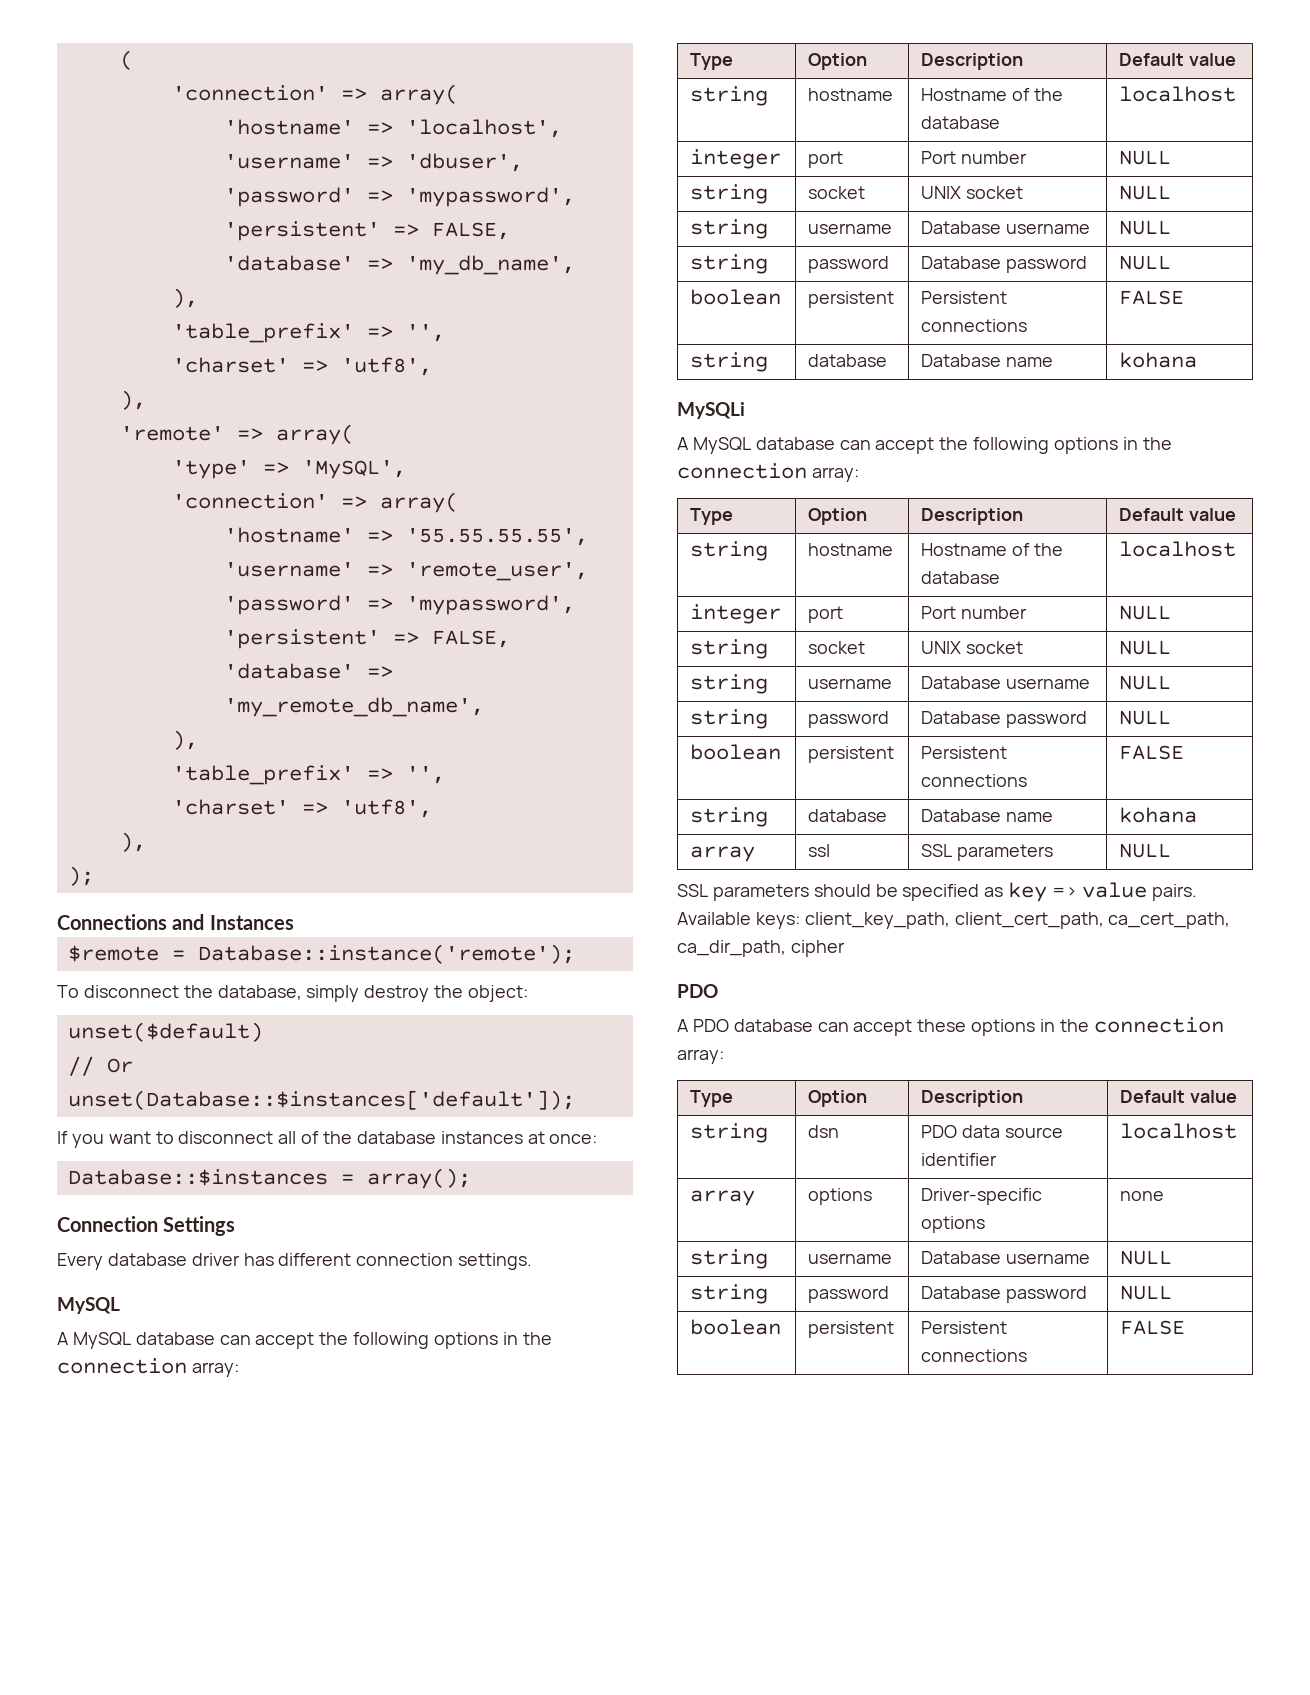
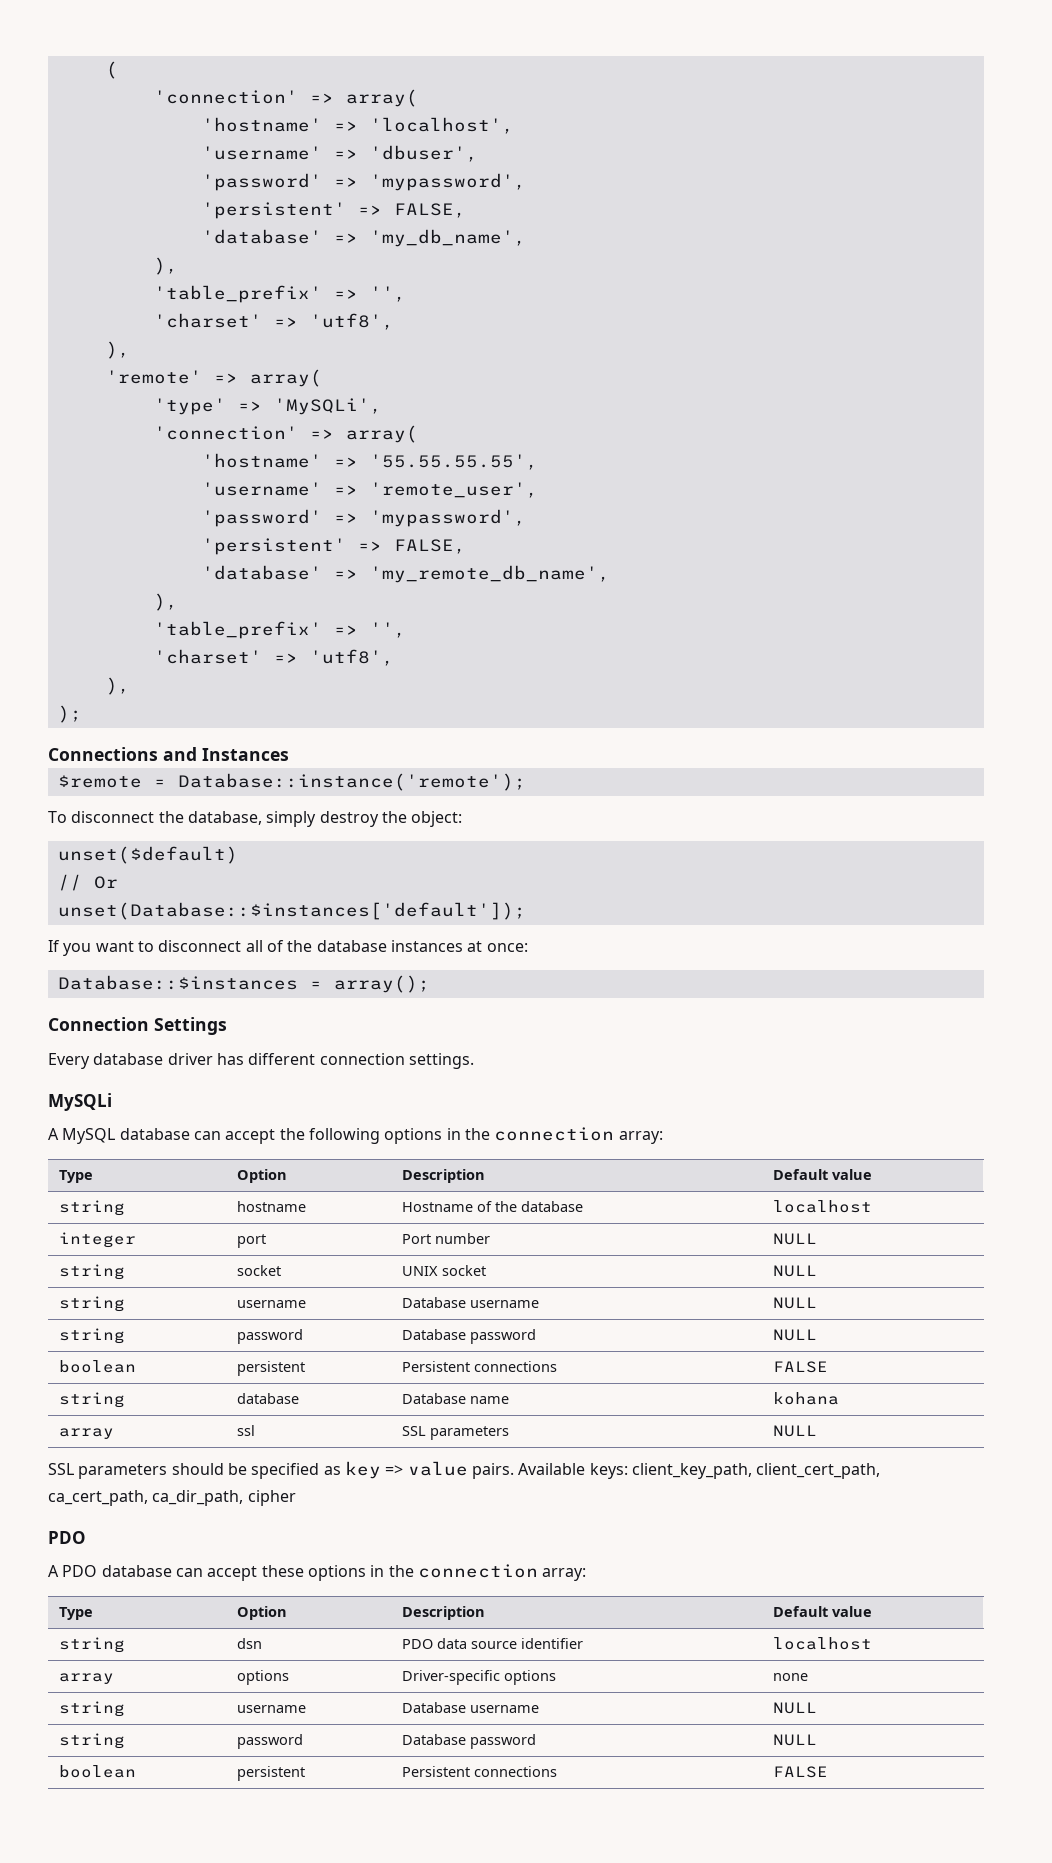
[301,460,406,479] 'MySQL', -> [273,398,382,415] 'MySQLi',
[57,1297,120,1314] [57,1332,552,1349] [57,1358,239,1377] [690,53,734,70] [808,53,868,70] [921,53,1024,70] [1119,53,1237,66] [690,86,769,106] [808,88,894,101] [921,88,1063,101] [921,116,1001,129] [1119,86,1237,102] [690,149,782,169] [808,151,844,168] [921,151,1028,164] [1119,150,1172,165] [690,184,769,204] [808,186,866,199] [921,186,1024,199] [1119,185,1172,200] [690,219,769,239] [808,223,893,234] [921,221,1091,234] [1119,220,1172,235] [690,254,769,274] [808,256,890,273] [921,256,1088,273] [1119,255,1172,270] [690,289,782,305] [808,291,895,308] [921,291,1008,304] [921,319,1028,332] [1119,290,1185,305] [690,352,769,372] [808,354,888,367] [921,354,1054,367] [1119,352,1198,368] // MySQL // A MySQL database can accept the following options in the connection array: // Type | Option | Description | Default value // string | hostname | Hostname of the database | localhost // integer | port | Port number | NULL // string | socket | UNIX socket | NULL // string | username | Database username | NULL // string | password | Database password | NULL // boolean | persistent | Persistent connections | FALSE // string | database | Database name | kohana -> (474, 1061) none

